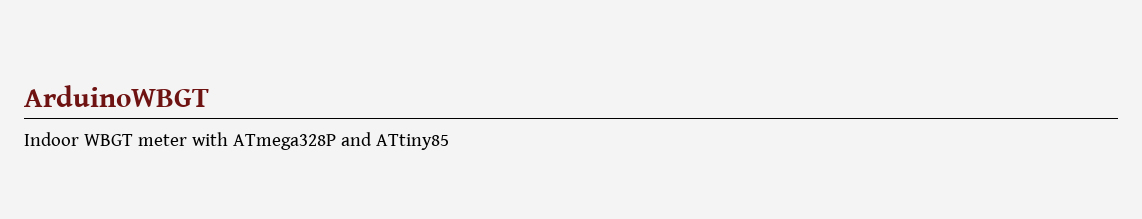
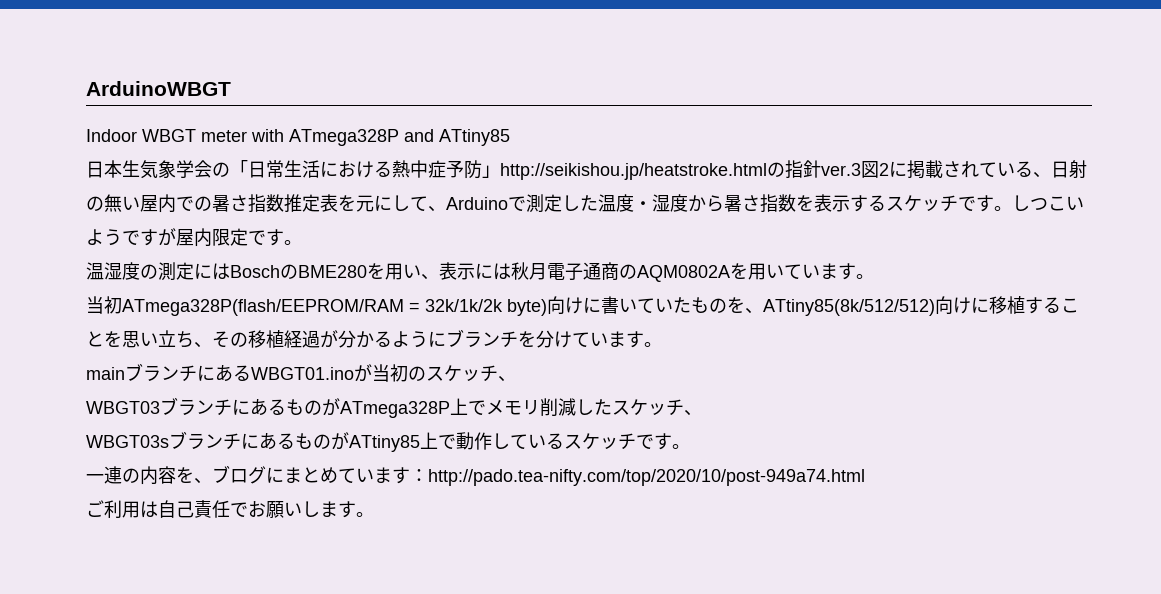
(449, 142) none -> [86,160,1087,180] [86,194,1084,213] [86,228,302,247] [86,262,874,282] [86,295,1079,316] [86,329,662,348] [86,363,516,382] [86,397,702,418] [86,431,690,452] [86,465,865,486] [86,500,374,518] // 日本生気象学会の「日常生活における熱中症予防」http://seikishou.jp/heatstroke.htmlの指針ver.3図2に掲載されている、日射の無い屋内での暑さ指数推定表を元にして、Arduinoで測定した温度・湿度から暑さ指数を表示するスケッチです。しつこいようですが屋内限定です。 // 温湿度の測定にはBoschのBME280を用い、表示には秋月電子通商のAQM0802Aを用いています。 // 当初ATmega328P(flash/EEPROM/RAM = 32k/1k/2k byte)向けに書いていたものを、ATtiny85(8k/512/512)向けに移植することを思い立ち、その移植経過が分かるようにブランチを分けています。 // mainブランチにあるWBGT01.inoが当初のスケッチ、 // WBGT03ブランチにあるものがATmega328P上でメモリ削減したスケッチ、 // WBGT03sブランチにあるものがATtiny85上で動作しているスケッチです。 // 一連の内容を、ブログにまとめています：http://pado.tea-nifty.com/top/2020/10/post-949a74.html // ご利用は自己責任でお願いします。

